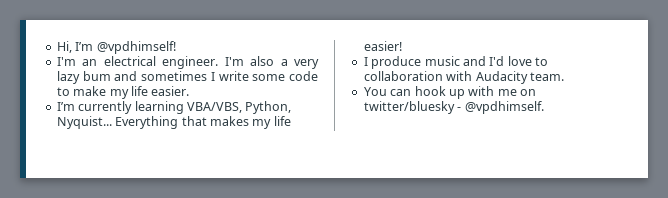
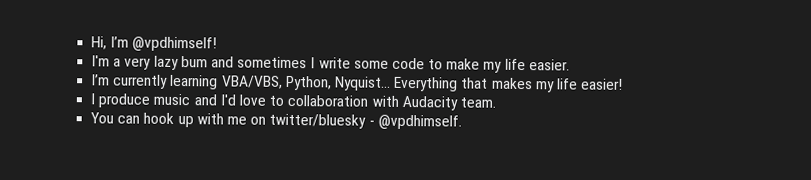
[82,56,275,69] an electrical engineer. I'm also -> (111, 61) none

